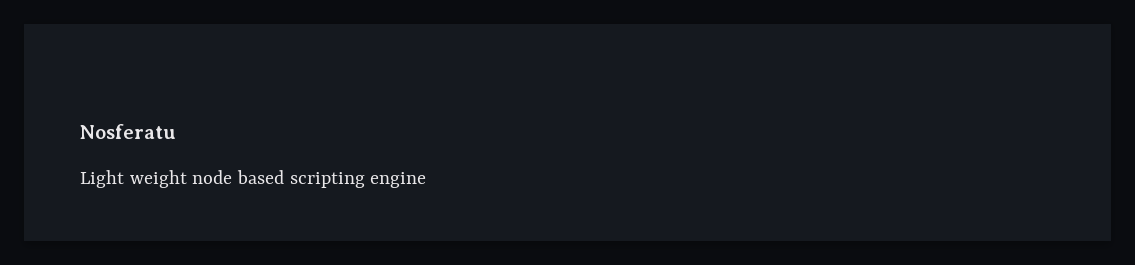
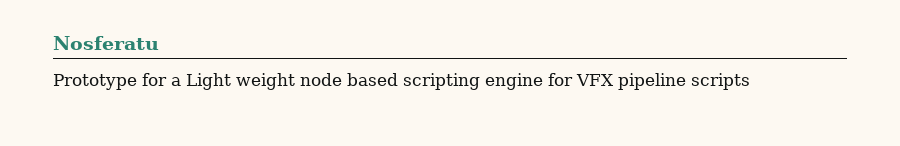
(176, 131) none -> [53,73,181,90] Prototype for a
(427, 180) none -> [548,73,750,90] for VFX pipeline scripts

